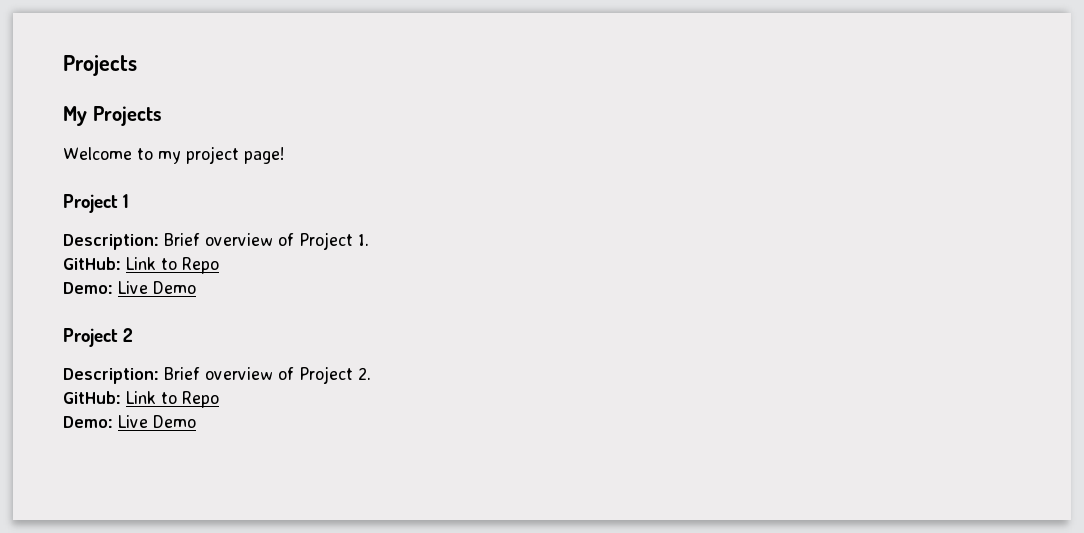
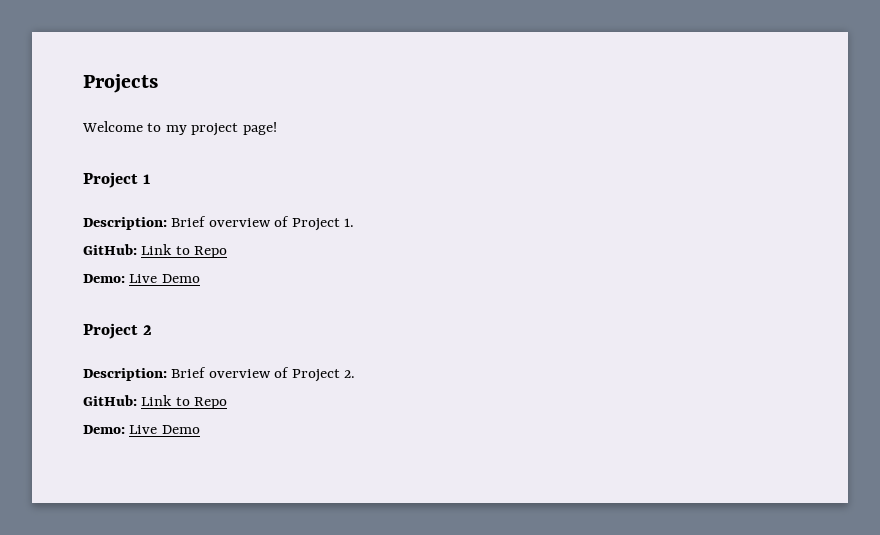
[63,55,137,76] [63,106,161,126] Projects // My Projects -> [83,74,158,93] Projects

